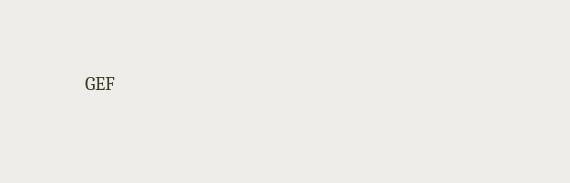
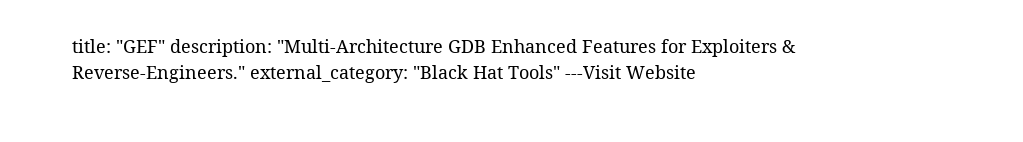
[85,77,115,90] GEF -> [72,39,796,57] [72,65,696,83] title: "GEF" description: "Multi-Architecture GDB Enhanced Features for Exploiters & Reverse-Engineers." external_category: "Black Hat Tools" ---Visit Website

